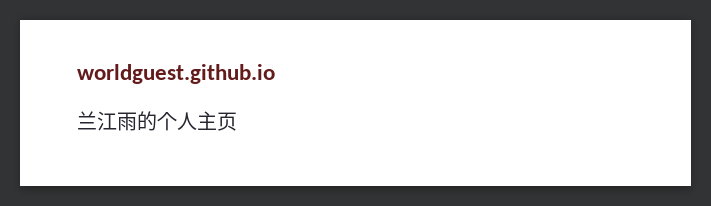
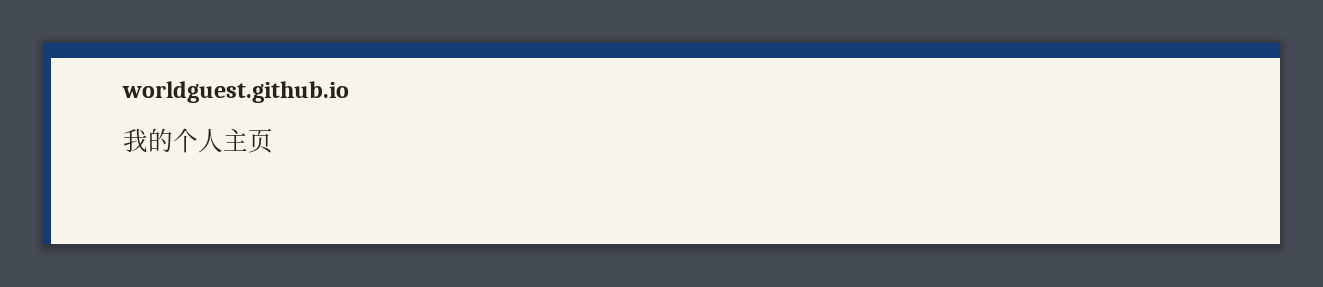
[77,111,137,131] 兰江雨 -> [123,128,148,153] 我

